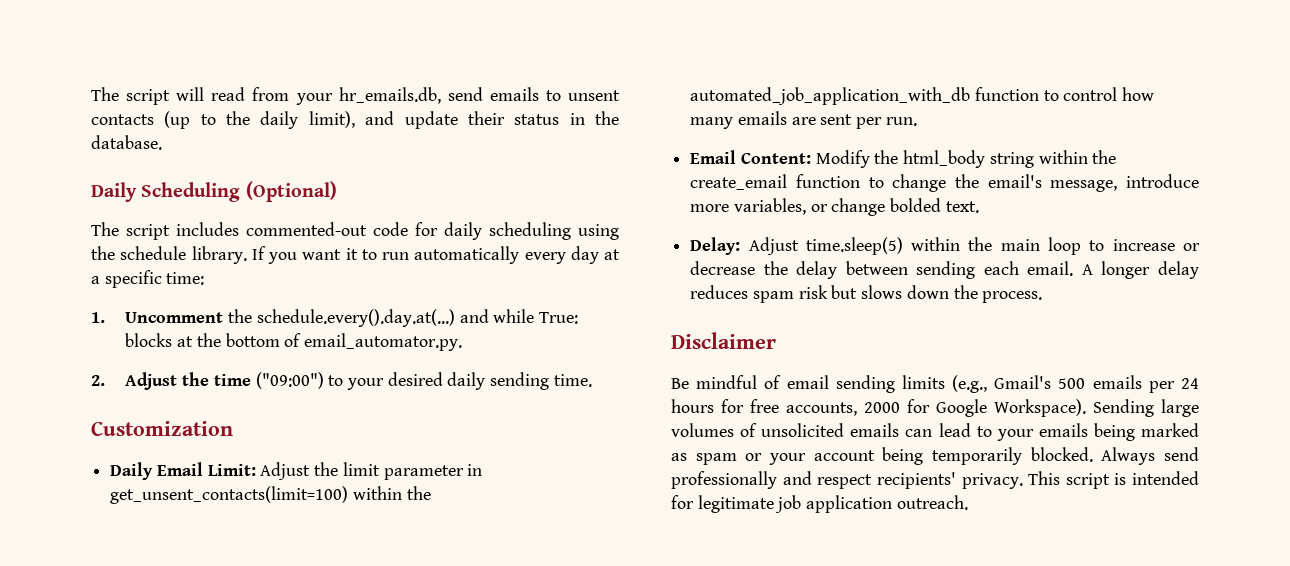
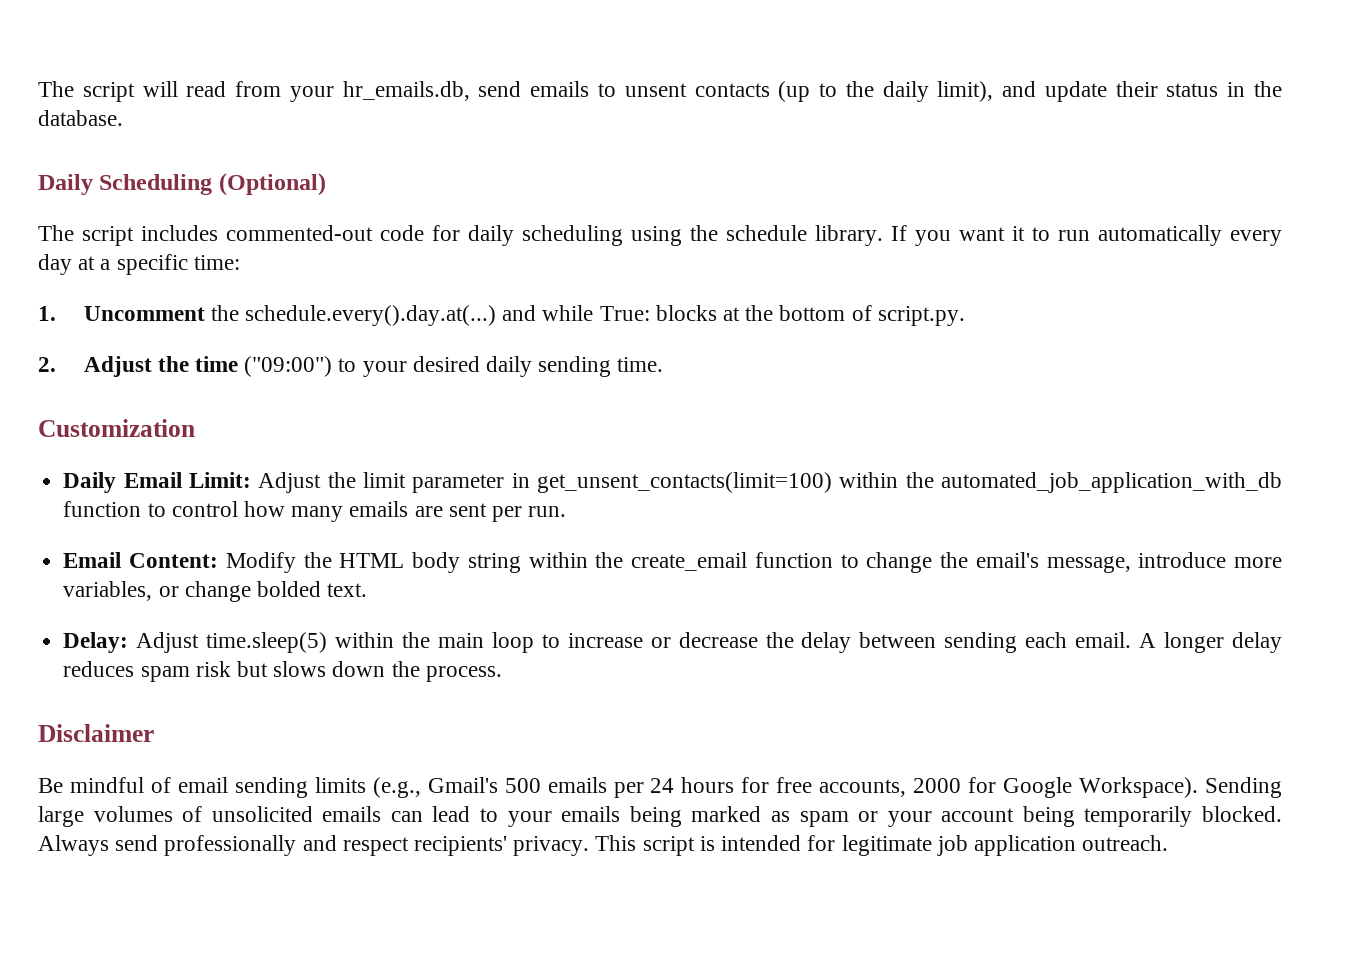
[303,333,462,351] email_automator.py. -> [877,306,965,326] script.py.
[903,150,986,168] html_body -> [339,552,461,573] HTML body

